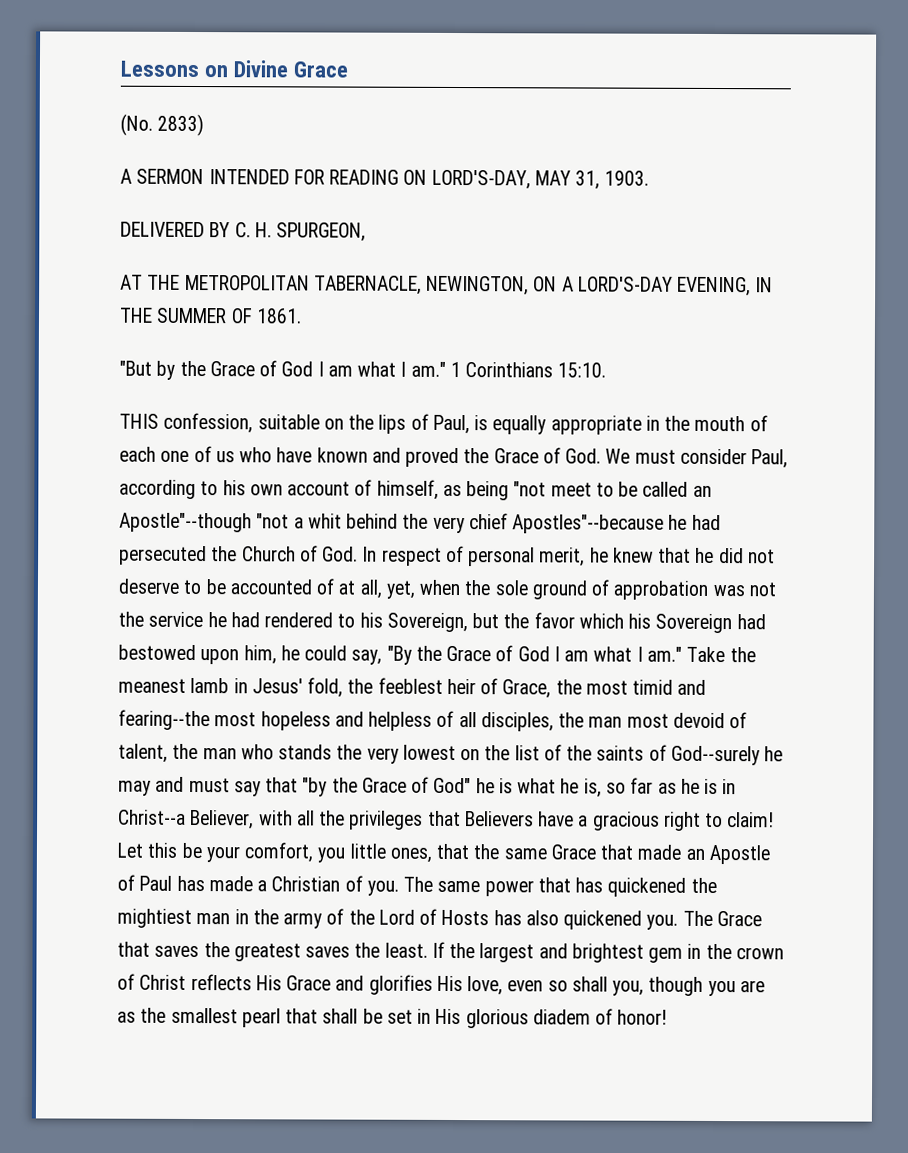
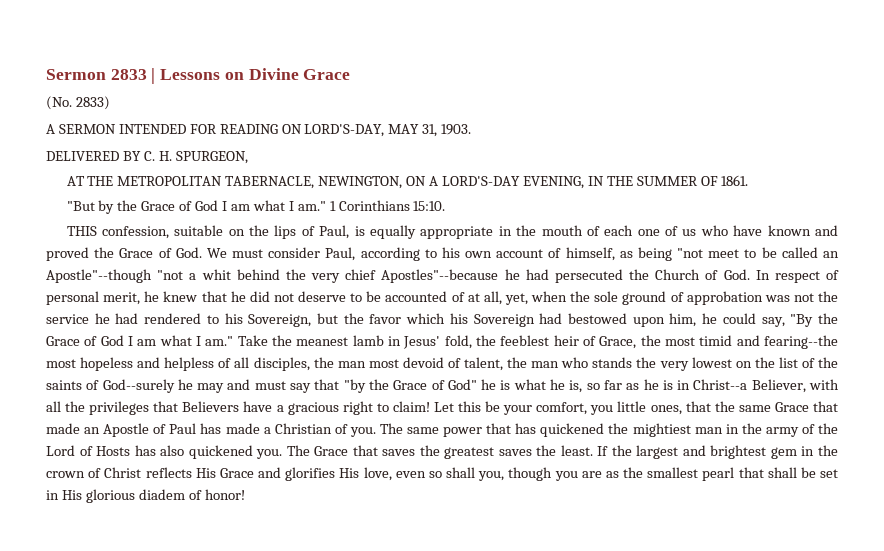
(120, 69) none -> [46,68,156,84] Sermon 2833 |

